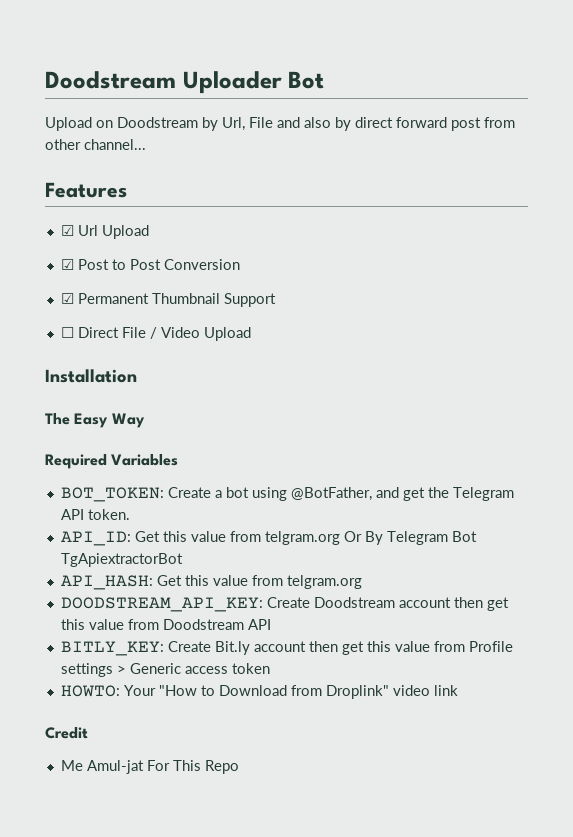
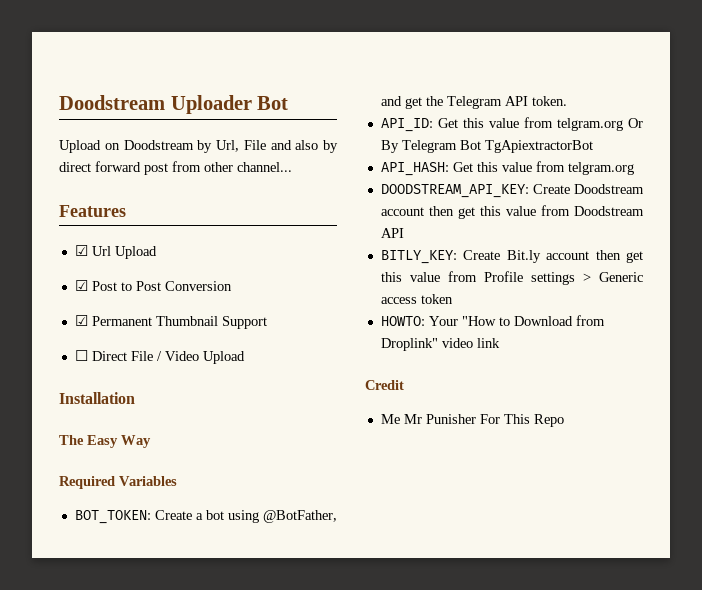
[86,760,144,774] Amul-jat -> [403,414,476,424] Mr Punisher

